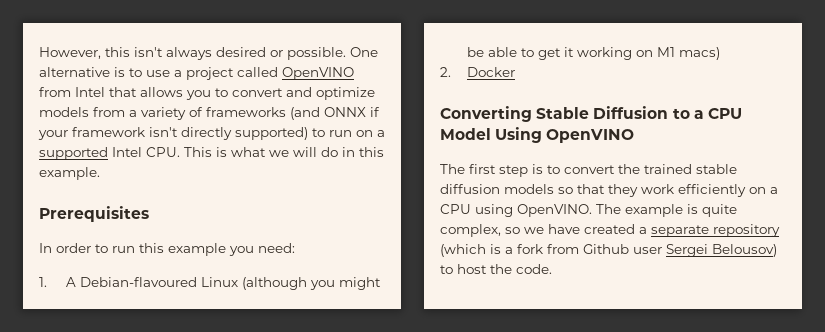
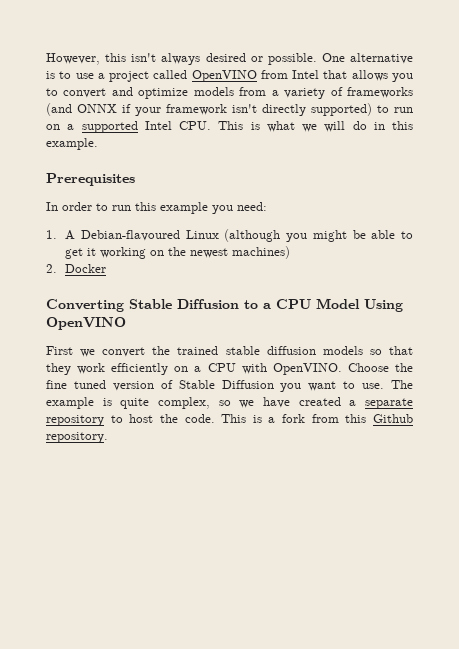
[656,47,720,60] M1 macs) -> [168,246,291,259] the newest machines)
[440,164,560,177] The first step is to -> [46,346,96,357] First we
[475,204,592,217] using OpenVINO. -> [241,363,413,375] [46,380,385,392] with OpenVINO. Choose the fine tuned version of Stable Diffusion you want to use.
[440,244,777,257] [440,264,552,274] (which is a fork from Github user Sergei Belousov) to host the code. -> [110,414,413,423] [46,432,108,443] to host the code. This is a fork from this Github repository.

